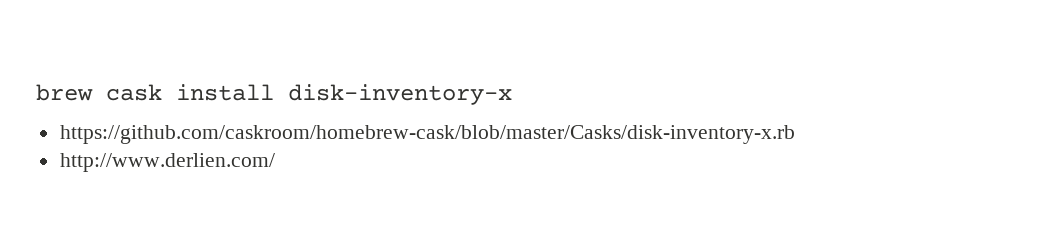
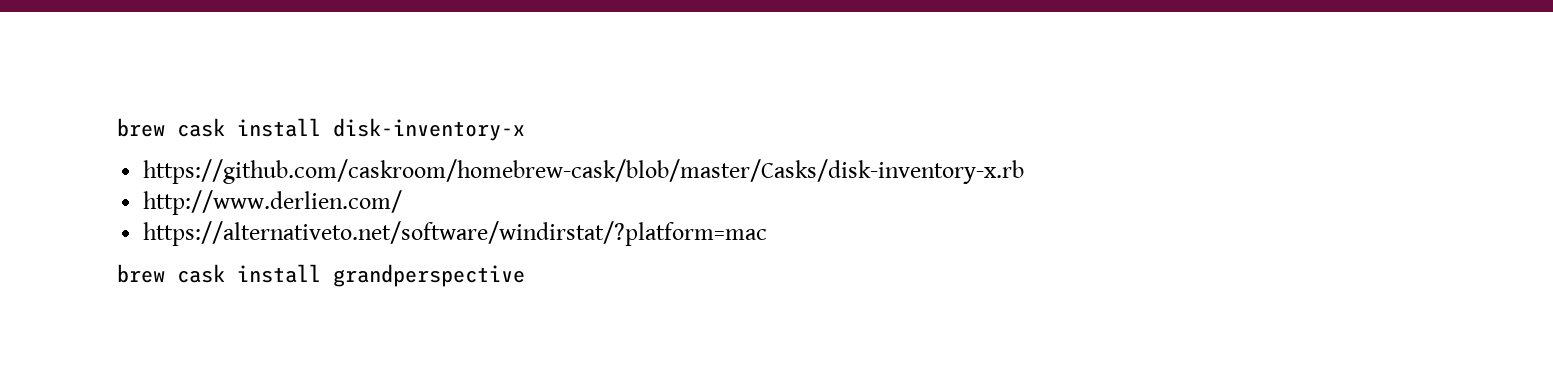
(275, 162) none -> [143,221,768,246] [117,264,525,287] // https://alternativeto.net/software/windirstat/?platform=mac // brew cask install grandperspective

